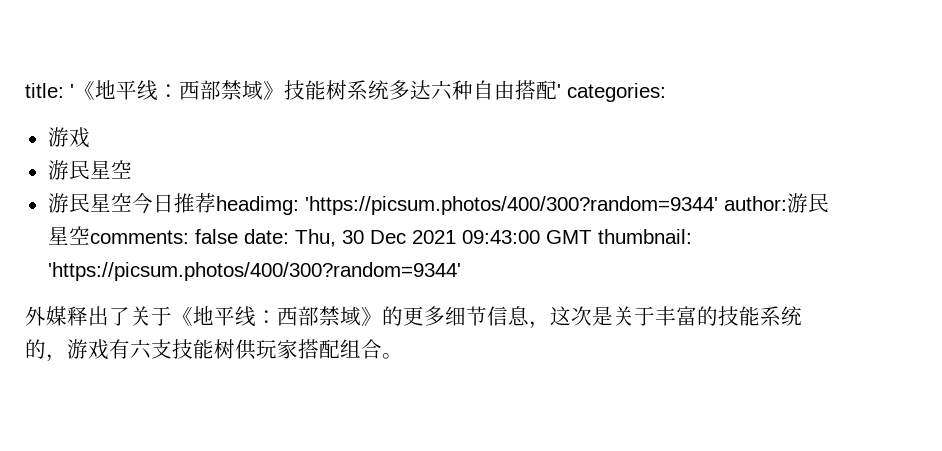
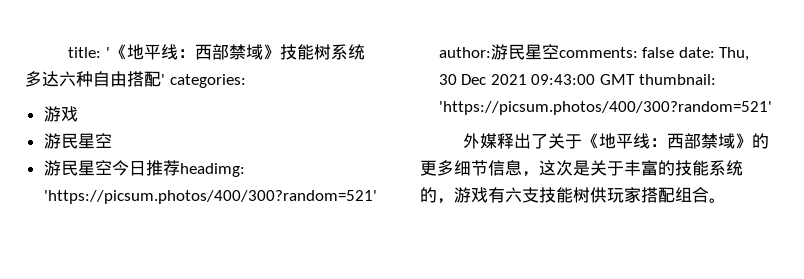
[304,196,718,215] 'https://picsum.photos/400/300?random=9344' -> [43,190,377,204] 'https://picsum.photos/400/300?random=521'
[47,262,461,281] 'https://picsum.photos/400/300?random=9344' -> [438,101,772,115] 'https://picsum.photos/400/300?random=521'

